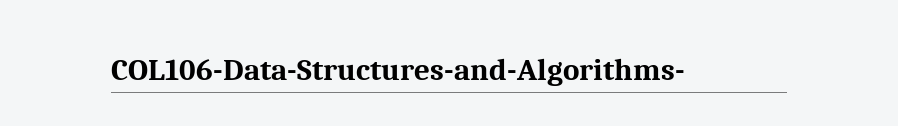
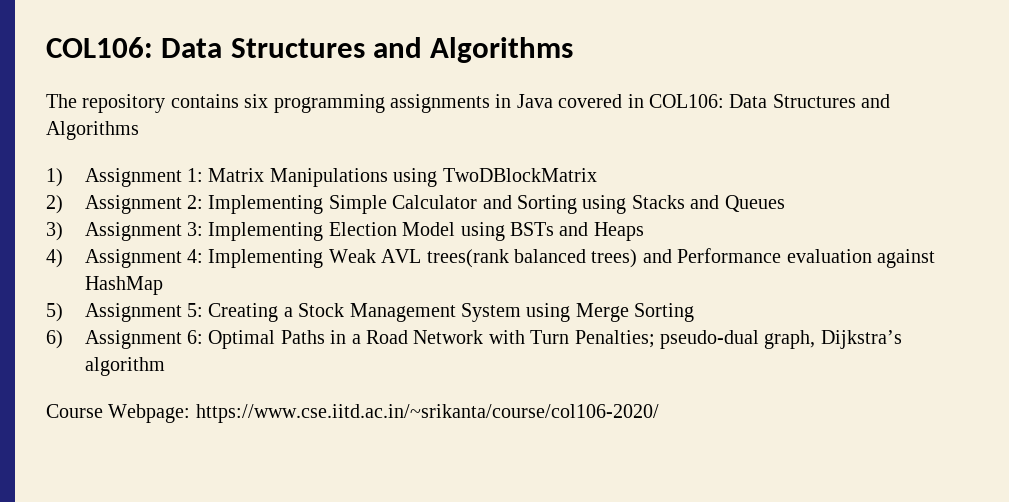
[111,58,685,86] COL106-Data-Structures-and-Algorithms- -> [46,37,574,63] [46,94,891,113] [46,121,139,140] [46,168,597,187] [46,195,785,214] [46,222,644,241] [46,248,935,268] [84,276,163,295] [46,303,695,322] [46,330,902,349] [84,357,165,376] [46,404,659,423] COL106: Data Structures and Algorithms // The repository contains six programming assignments in Java covered in COL106: Data Structures and Algorithms // 1) Assignment 1: Matrix Manipulations using TwoDBlockMatrix // 2) Assignment 2: Implementing Simple Calculator and Sorting using Stacks and Queues // 3) Assignment 3: Implementing Election Model using BSTs and Heaps // 4) Assignment 4: Implementing Weak AVL trees(rank balanced trees) and Performance evaluation against HashMap // 5) Assignment 5: Creating a Stock Management System using Merge Sorting // 6) Assignment 6: Optimal Paths in a Road Network with Turn Penalties; pseudo-dual graph, Dijkstra’s algorithm // Course Webpage: https://www.cse.iitd.ac.in/~srikanta/course/col106-2020/

